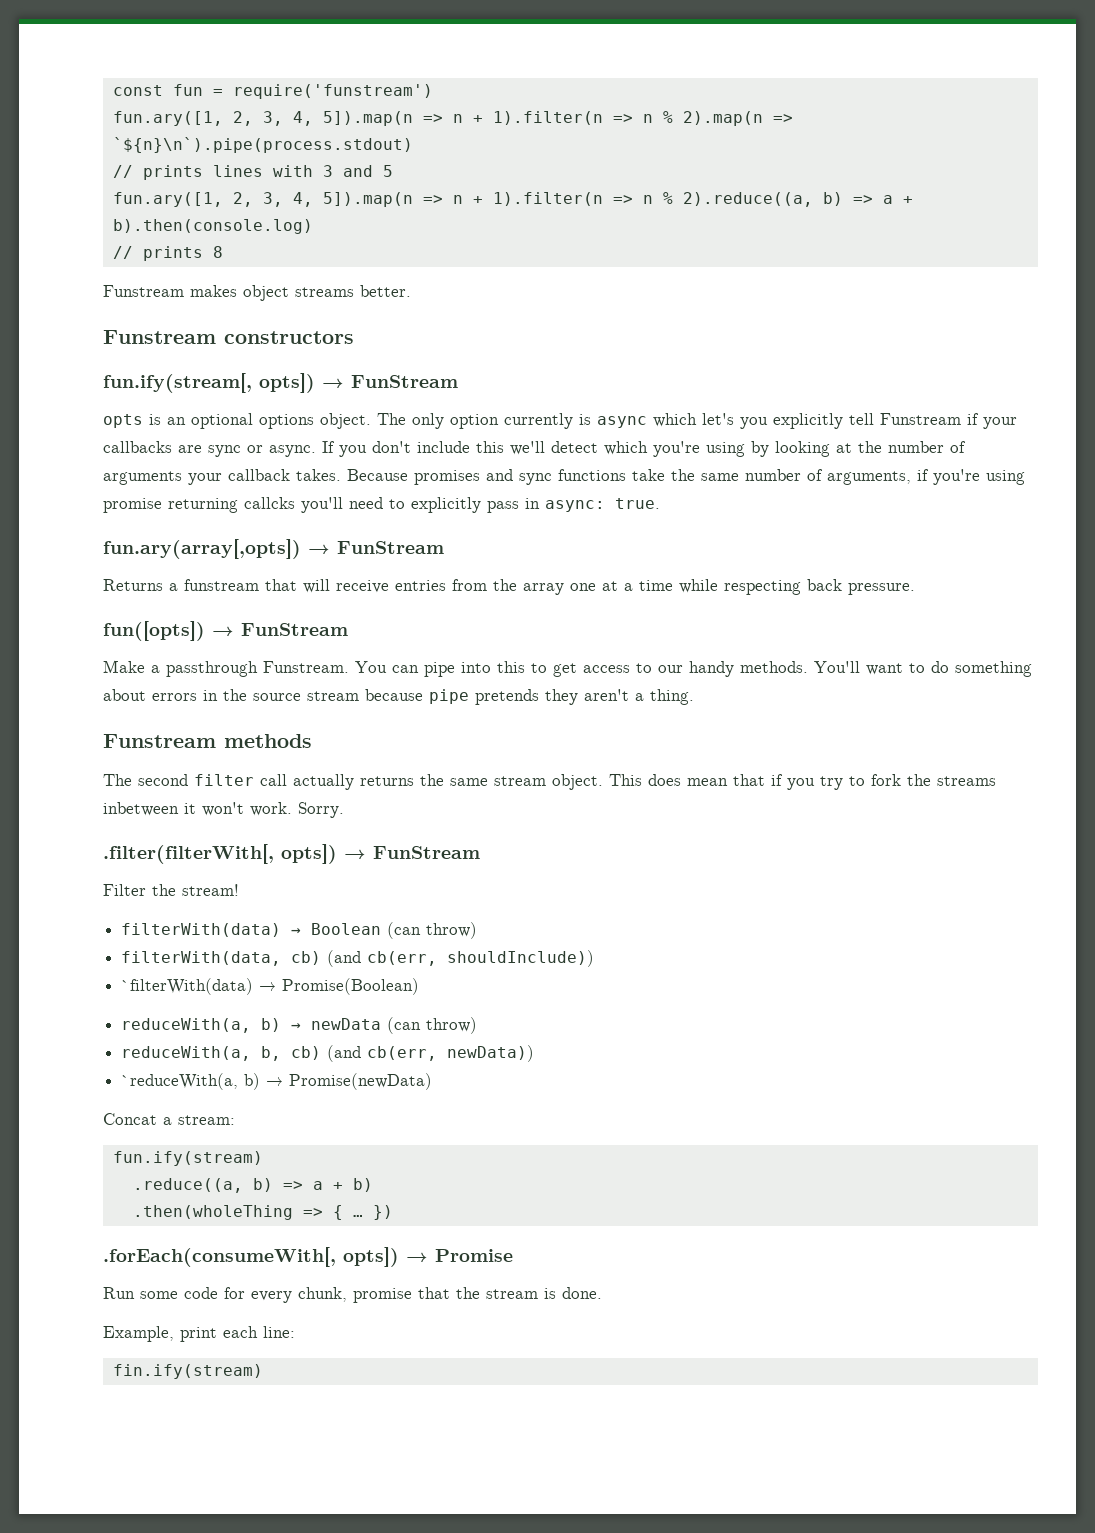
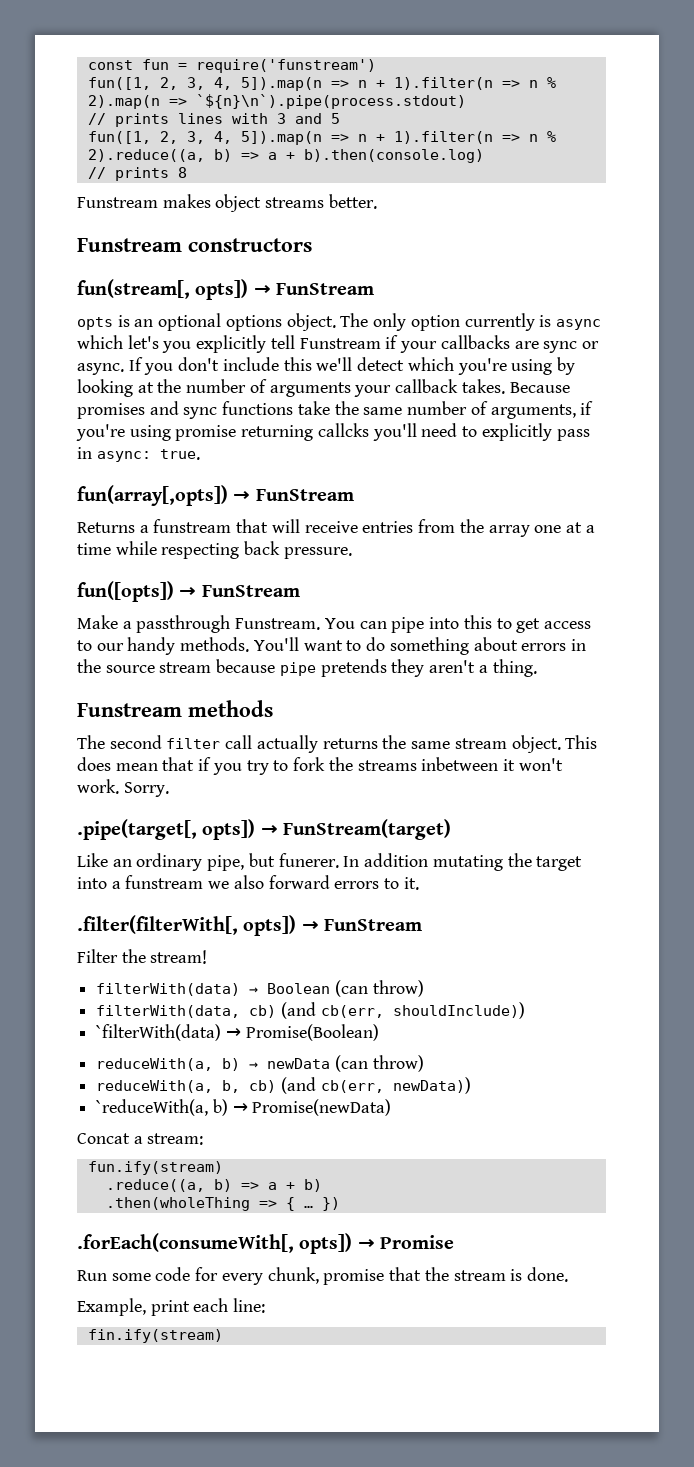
[112,111,223,126] fun.ary([1, -> [87,77,151,90] fun([1,
[112,192,223,207] fun.ary([1, -> [87,131,151,144] fun([1,
[103,373,252,393] fun.ify(stream[, -> [77,279,190,299] fun(stream[,
[103,539,301,559] fun.ary(array[,opts]) -> [77,485,228,506] fun(array[,opts])
(344, 810) none -> [77,819,451,840] [77,853,583,871] [77,875,419,890] // .pipe(target[, opts]) → FunStream(target) // Like an ordinary pipe, but funerer. In addition mutating the target into a funstream we also forward errors to it.

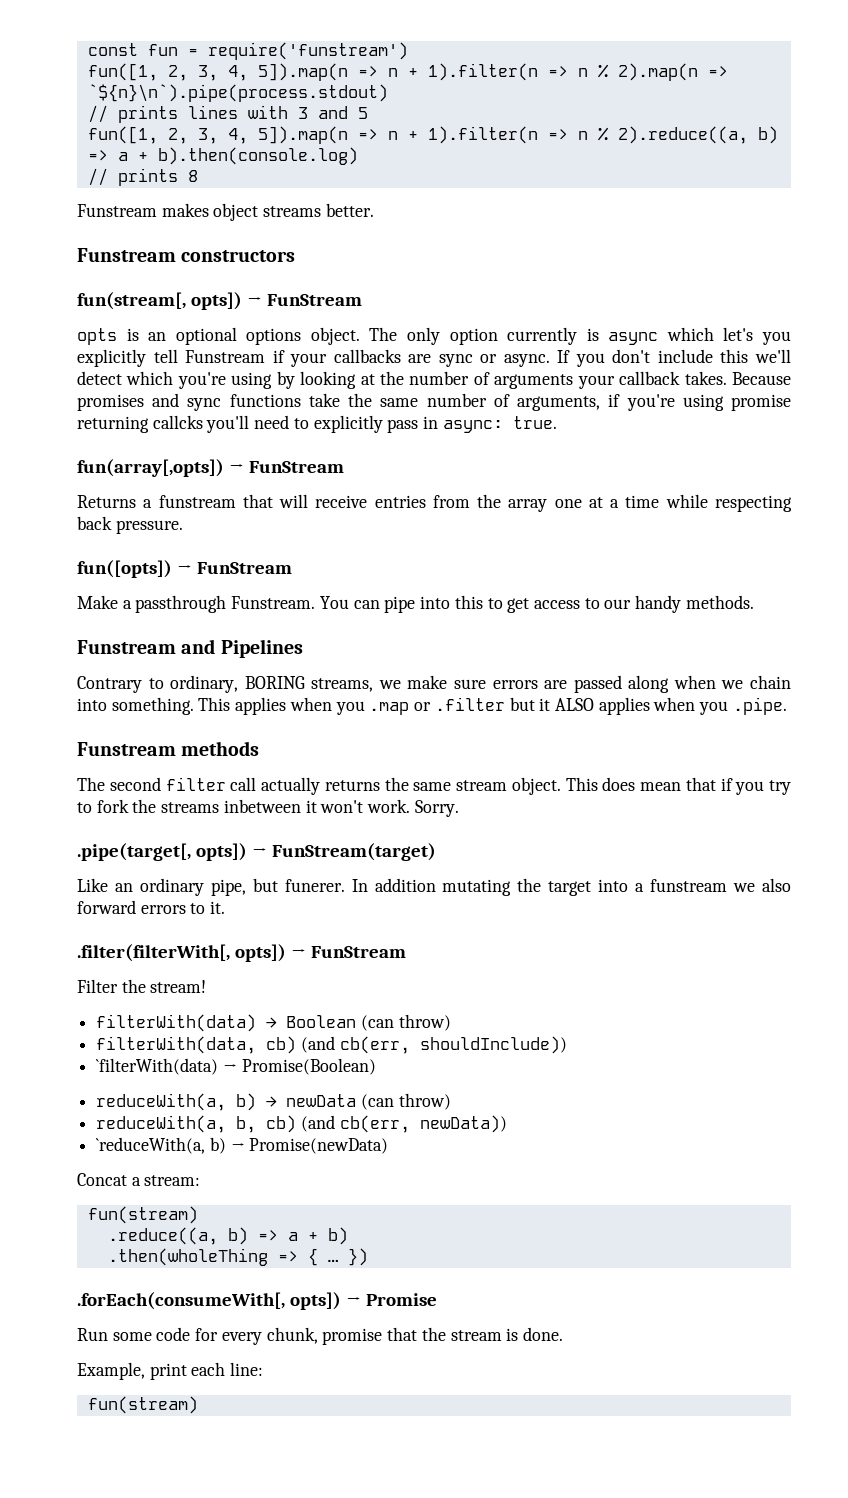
[253,637,586,655] [77,659,537,677] You'll want to do something about errors in the source stream because pipe pretends they aren't a thing. -> [77,639,303,658] [77,675,791,693] [77,697,787,715] // Funstream and Pipelines // Contrary to ordinary, BORING streams, we make sure errors are passed along when we chain into something. This applies when you .map or .filter but it ALSO applies when you .pipe.
[87,1161,223,1175] fun.ify(stream) -> [87,1206,198,1224] fun(stream)
[87,1329,223,1343] fin.ify(stream) -> [87,1396,198,1414] fun(stream)

